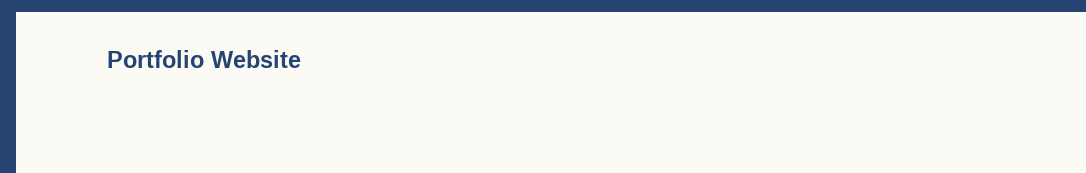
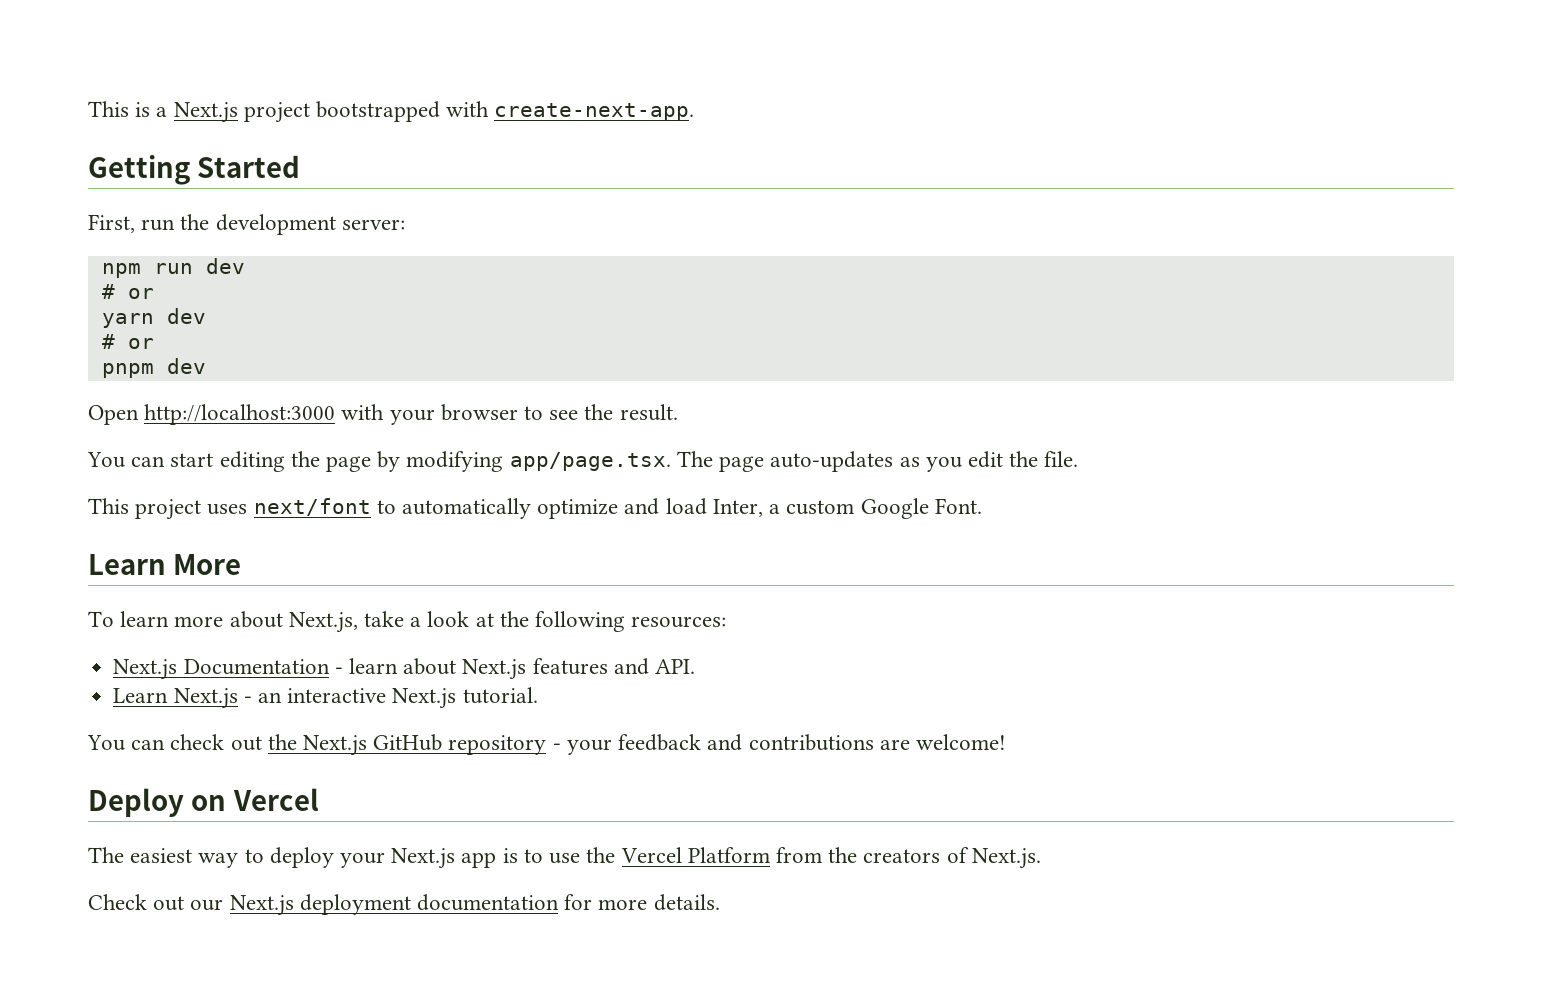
[107,50,301,68] Portfolio Website -> [88,101,695,123] [88,155,301,185] [88,214,405,235] [101,258,245,278] [101,284,154,299] [101,308,206,328] [101,334,154,349] [101,358,206,378] [88,404,678,425] [87,451,1079,472] [88,498,982,520] [88,554,242,575] [88,611,727,633] [113,658,695,680] [113,687,538,709] [87,734,1006,756] [88,788,319,817] [88,847,1041,869] [88,894,720,916] This is a Next.js project bootstrapped with create-next-app. // Getting Started // First, run the development server: // npm run dev // # or // yarn dev // # or // pnpm dev // Open http://localhost:3000 with your browser to see the result. // You can start editing the page by modifying app/page.tsx. The page auto-updates as you edit the file. // This project uses next/font to automatically optimize and load Inter, a custom Google Font. // Learn More // To learn more about Next.js, take a look at the following resources: // Next.js Documentation - learn about Next.js features and API. // Learn Next.js - an interactive Next.js tutorial. // You can check out the Next.js GitHub repository - your feedback and contributions are welcome! // Deploy on Vercel // The easiest way to deploy your Next.js app is to use the Vercel Platform from the creators of Next.js. // Check out our Next.js deployment documentation for more details.

